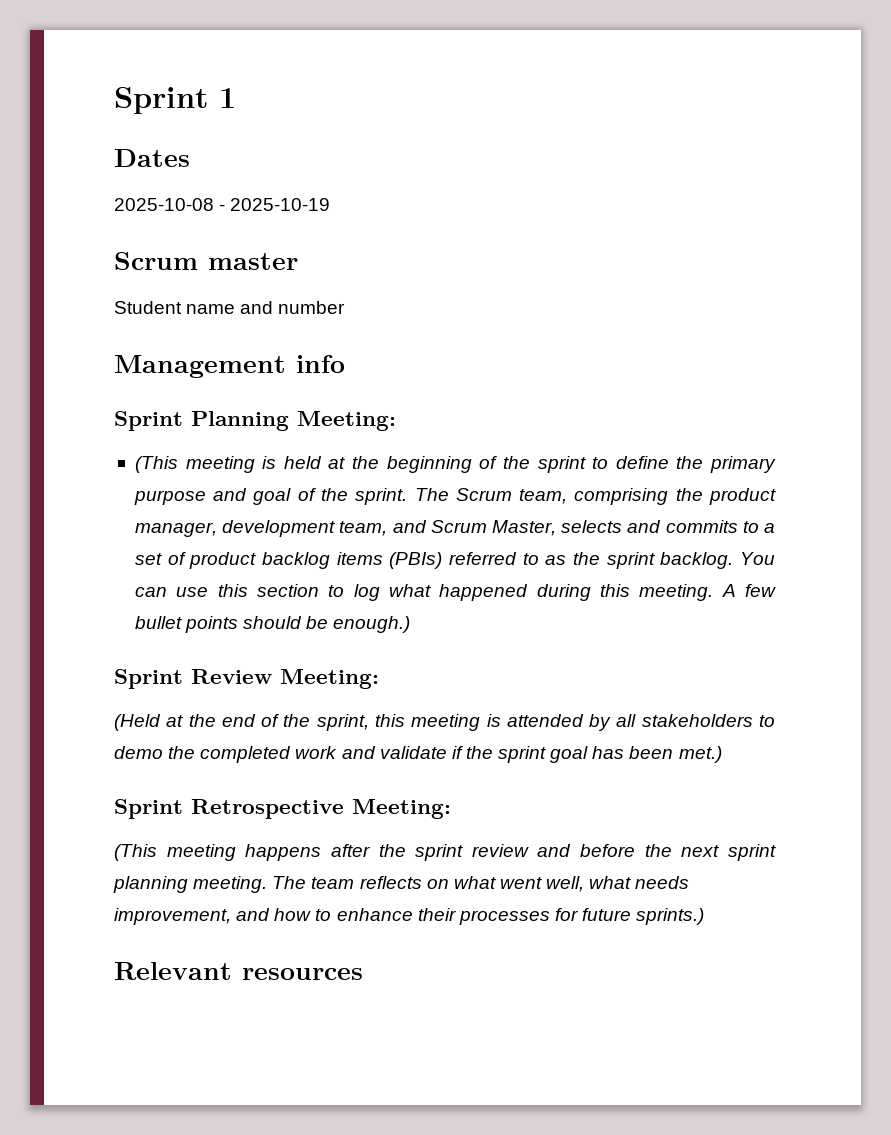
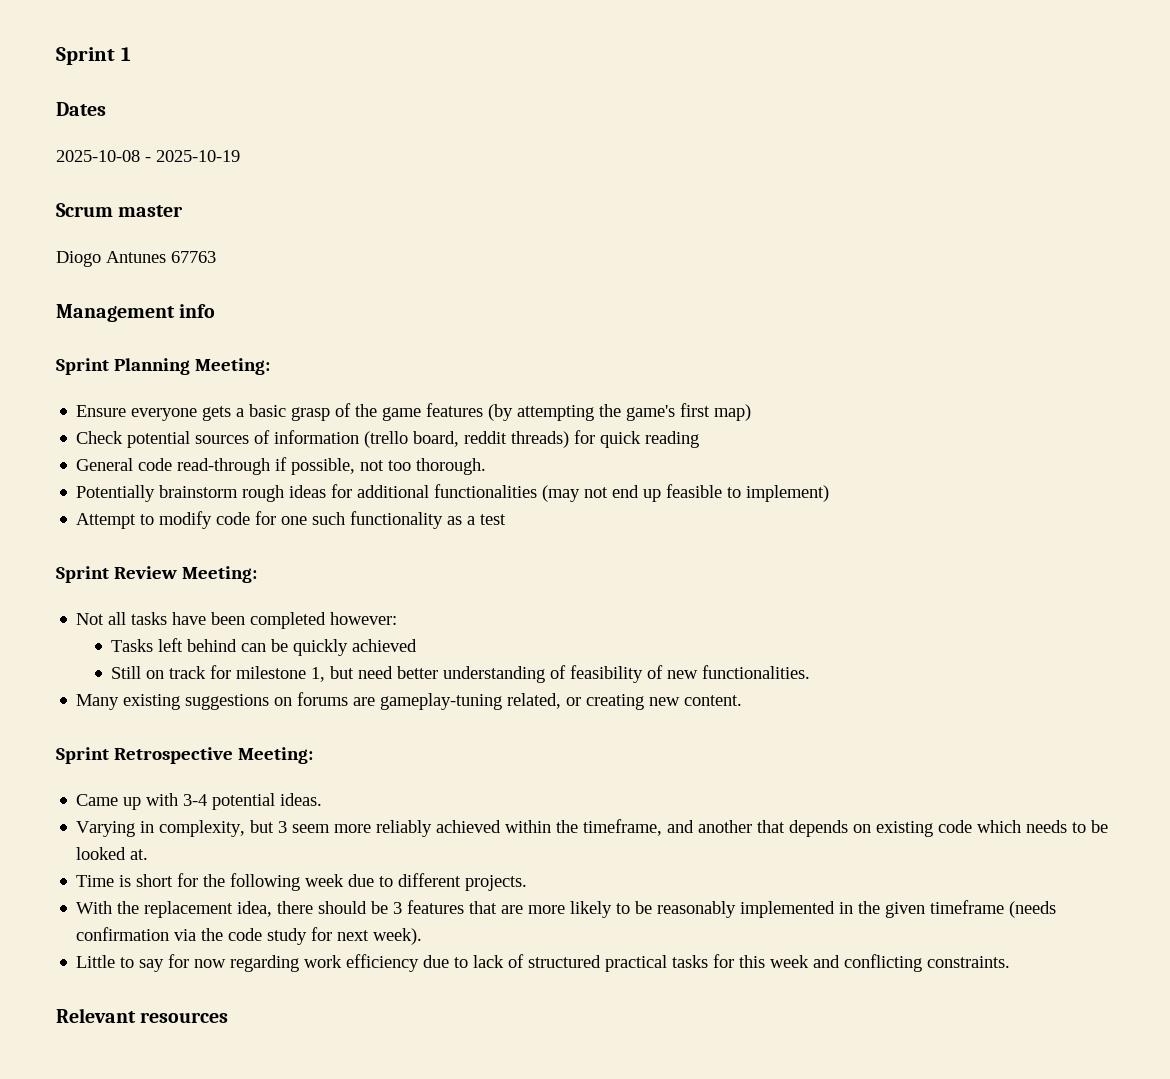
[114,301,346,314] Student name and number -> [56,251,216,267] Diogo Antunes 67763
[134,456,776,473] [133,488,776,505] [134,520,776,537] [134,552,775,569] [134,584,776,601] [134,616,411,633] [114,669,379,689] [114,714,775,731] [114,746,722,763] [114,799,451,819] [114,844,776,861] [113,876,690,893] [114,908,705,925] (This meeting is held at the beginning of the sprint to define the primary purpose and goal of the sprint. The Scrum team, comprising the product manager, development team, and Scrum Master, selects and commits to a set of product backlog items (PBIs) referred to as the sprint backlog. You can use this section to log what happened during this meeting. A few bullet points should be enough.) // Sprint Review Meeting: // (Held at the end of the sprint, this meeting is attended by all stakeholders to demo the completed work and validate if the sprint goal has been met.) // Sprint Retrospective Meeting: // (This meeting happens after the sprint review and before the next sprint planning meeting. The team reflects on what went well, what needs improvement, and how to enhance their processes for future sprints.) -> [76,403,752,421] [76,430,700,448] [76,457,487,475] [76,484,830,502] [76,511,507,529] [56,566,257,583] [76,612,398,629] [111,638,418,656] [111,665,811,683] [76,692,743,710] [56,747,313,764] [76,793,323,810] [76,819,1109,837] [76,847,149,860] [76,873,528,891] [76,900,1057,918] [76,927,423,945] [76,954,1011,972] Ensure everyone gets a basic grasp of the game features (by attempting the game's first map) // Check potential sources of information (trello board, reddit threads) for quick reading // General code read-through if possible, not too thorough. // Potentially brainstorm rough ideas for additional functionalities (may not end up feasible to implement) // Attempt to modify code for one such functionality as a test // Sprint Review Meeting: // Not all tasks have been completed however: // Tasks left behind can be quickly achieved // Still on track for milestone 1, but need better understanding of feasibility of new functionalities. // Many existing suggestions on forums are gameplay-tuning related, or creating new content. // Sprint Retrospective Meeting: // Came up with 3-4 potential ideas. // Varying in complexity, but 3 seem more reliably achieved within the timeframe, and another that depends on existing code which needs to be looked at. // Time is short for the following week due to different projects. // With the replacement idea, there should be 3 features that are more likely to be reasonably implemented in the given timeframe (needs confirmation via the code study for next week). // Little to say for now regarding work efficiency due to lack of structured practical tasks for this week and conflicting constraints.

